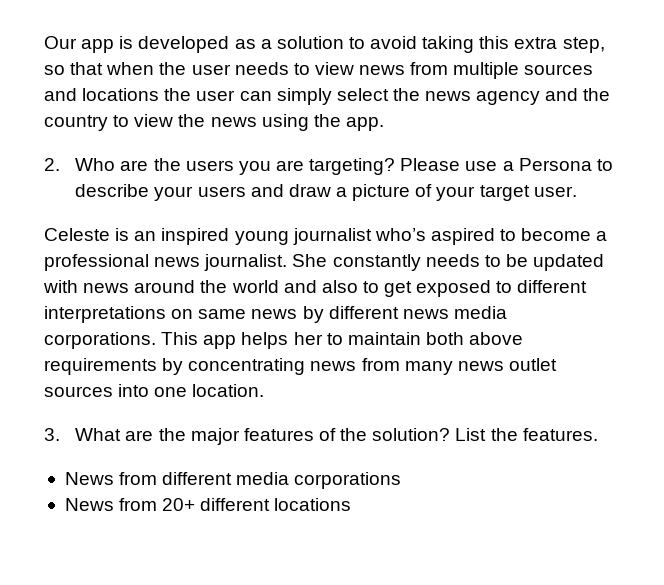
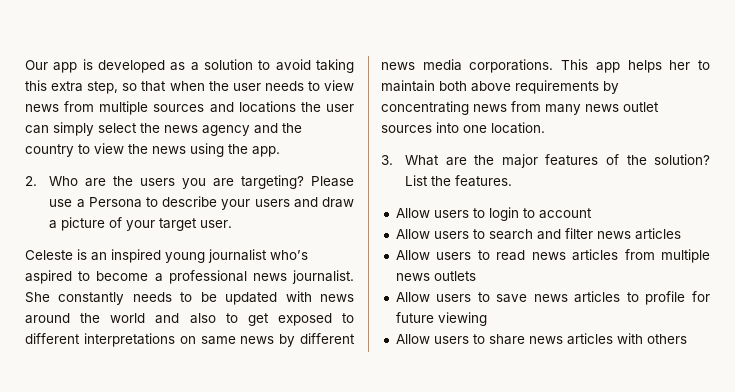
[64,472,402,489] [64,498,352,511] News from different media corporations // News from 20+ different locations -> [395,207,592,221] [395,228,681,240] [395,249,710,263] [395,271,476,281] [395,291,710,305] [395,312,487,326] [395,333,687,345] Allow users to login to account // Allow users to search and filter news articles // Allow users to read news articles from multiple news outlets // Allow users to save news articles to profile for future viewing // Allow users to share news articles with others

